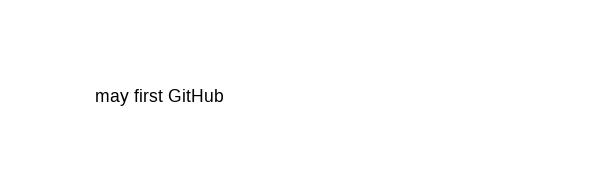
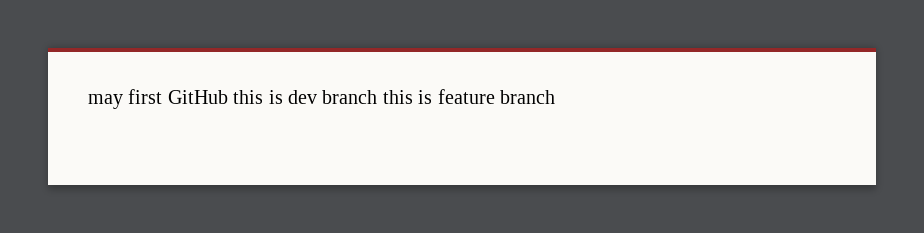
(224, 95) none -> [233,89,555,104] this is dev branch this is feature branch

